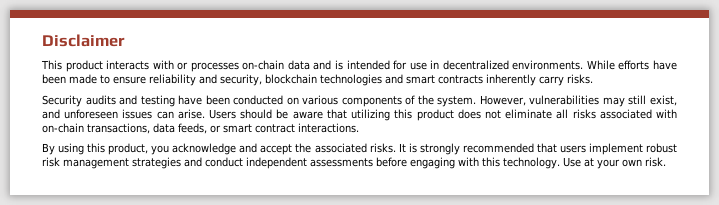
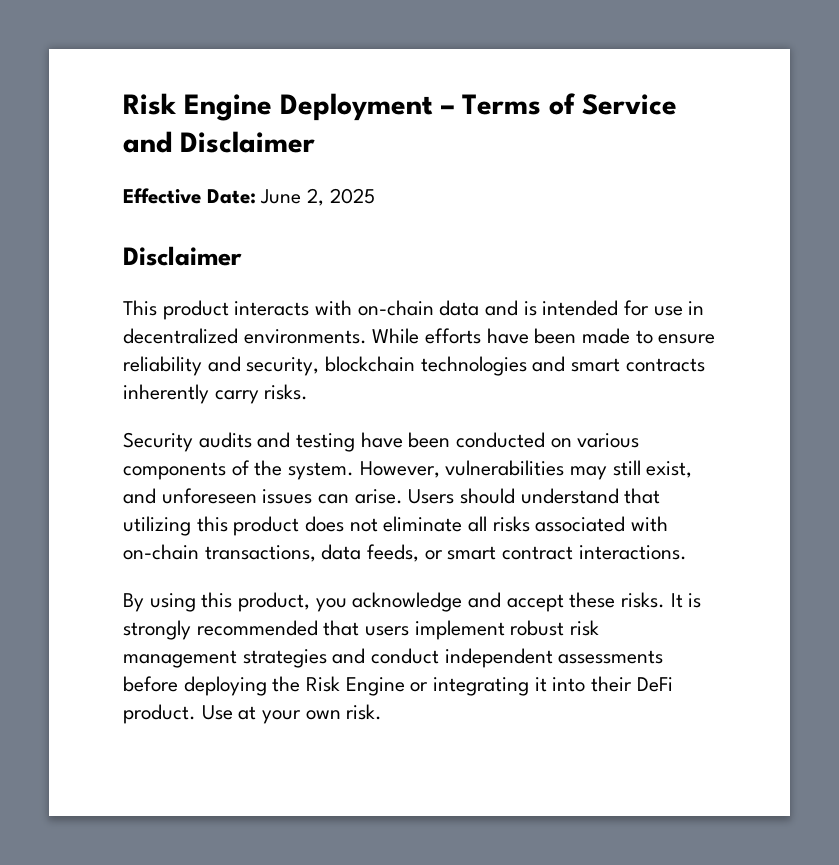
(42, 40) none -> [123,93,677,121] [123,131,315,153] [123,188,375,206] Risk Engine Deployment – Terms of Service and Disclaimer // Effective Date: June 2, 2025 //
[177,62,239,72] or processes -> (353, 308) none
[276,109,323,119] be aware -> [520,488,619,504] understand
[295,143,367,153] the associated -> [569,592,616,608] these
[410,157,560,169] engaging with this technology. -> [183,676,673,696] [123,704,196,724] deploying the Risk Engine or integrating it into their DeFi product.

